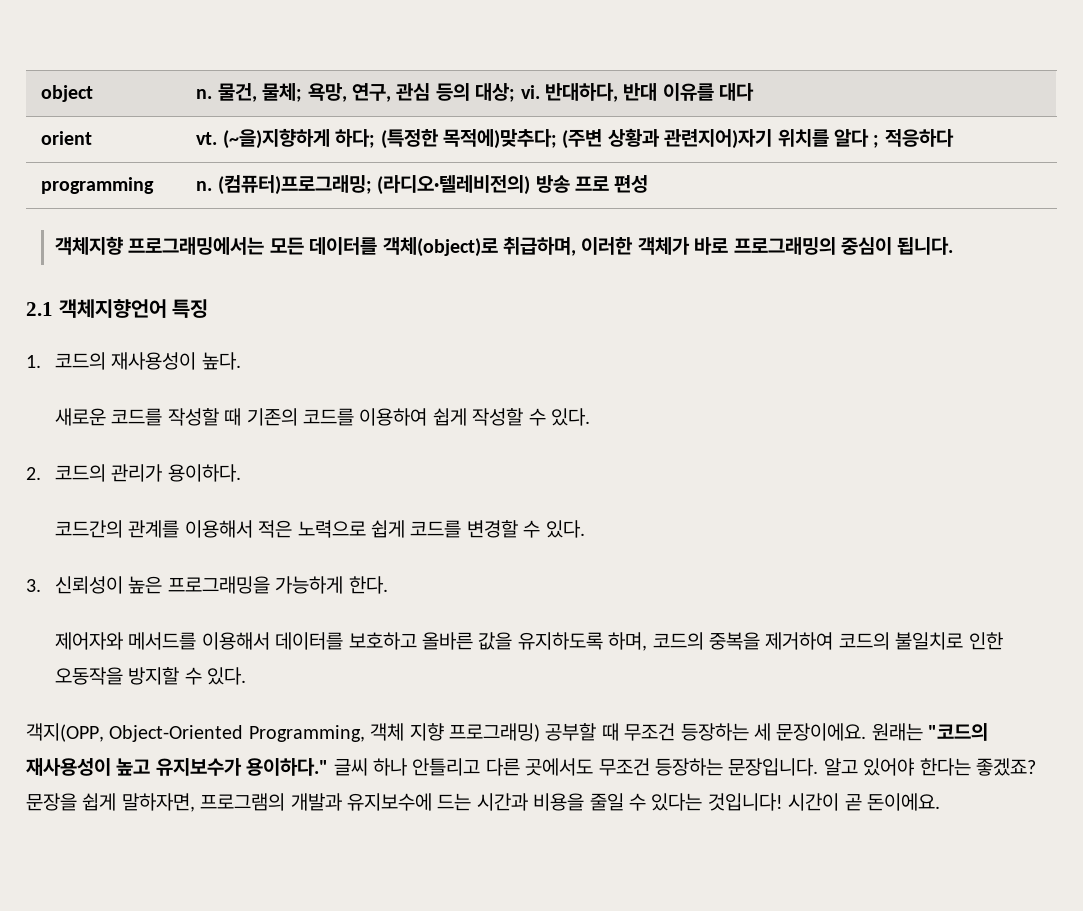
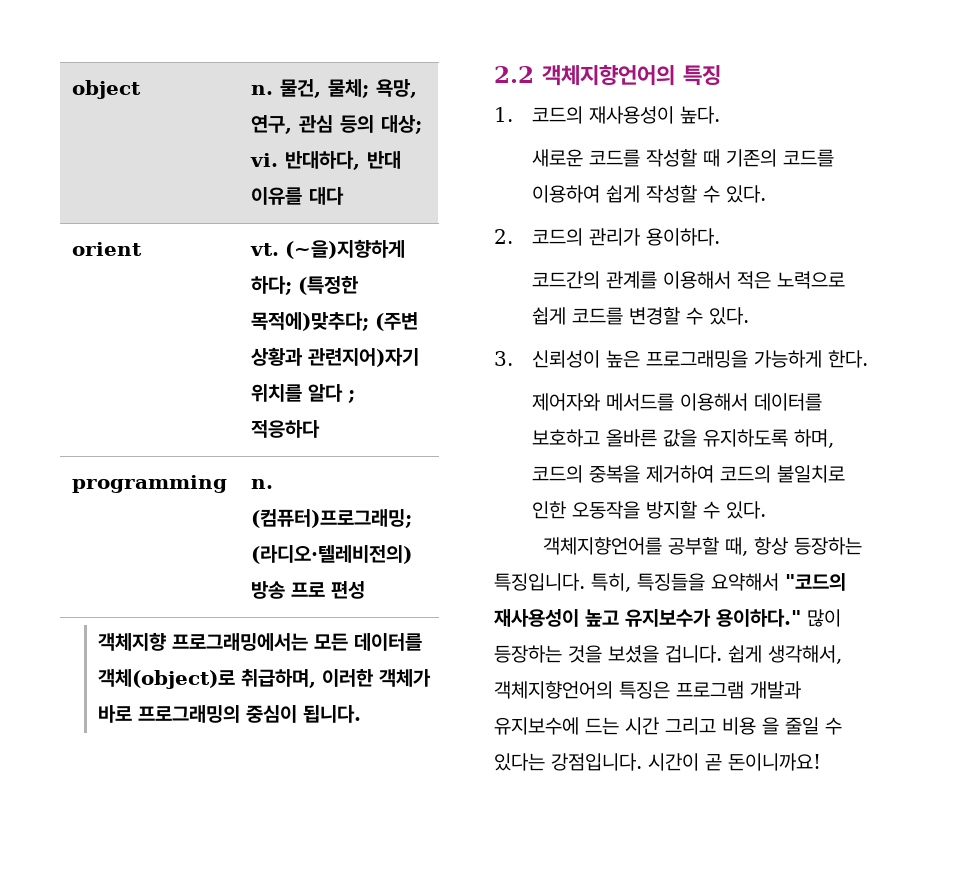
[26,299,167,318] 2.1 객체지향언어 -> [494,64,675,86] 2.2 객체지향언어의
[26,723,923,742] 객지(OPP, Object-Oriented Programming, 객체 지향 프로그래밍) 공부할 때 무조건 등장하는 세 문장이에요. 원래는 -> [542,537,862,556] [494,573,779,592] 객체지향언어를 공부할 때, 항상 등장하는 특징입니다. 특히, 특징들을 요약해서
[333,758,1036,776] [26,793,585,812] 글씨 하나 안틀리고 다른 곳에서도 무조건 등장하는 문장입니다. 알고 있어야 한다는 좋겠죠? 문장을 쉽게 말하자면, 프로그램의 개발과 유지보수에 드는 시간과 비용을 -> [807,609,841,627] [494,645,842,664] [494,681,801,699] [494,717,779,735] 많이 등장하는 것을 보셨을 겁니다. 쉽게 생각해서, 객체지향언어의 특징은 프로그램 개발과 유지보수에 드는 시간 그리고 비용 을
[707,793,783,811] 것입니다! -> [551,753,642,771] 강점입니다.
[866,793,940,811] 돈이에요. -> [728,753,821,771] 돈이니까요!

